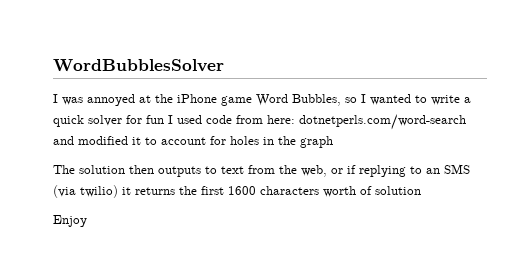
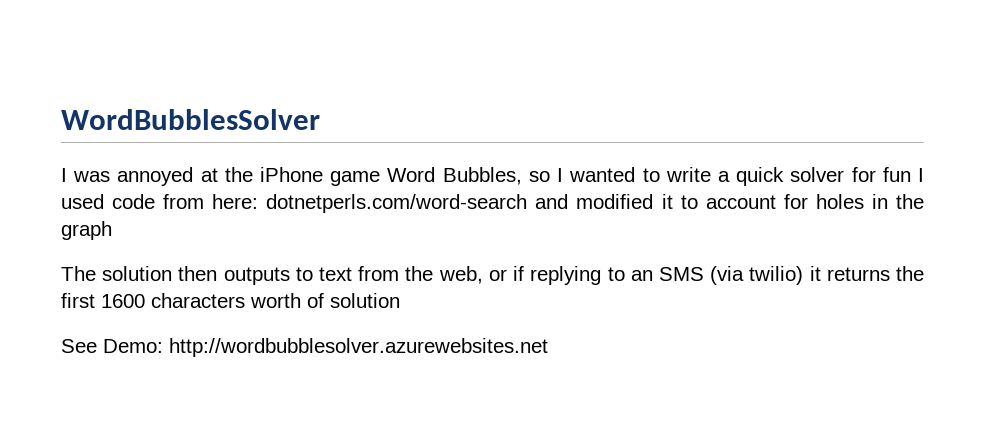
[53,215,87,227] Enjoy -> [61,338,548,357] See Demo: http://wordbubblesolver.azurewebsites.net

